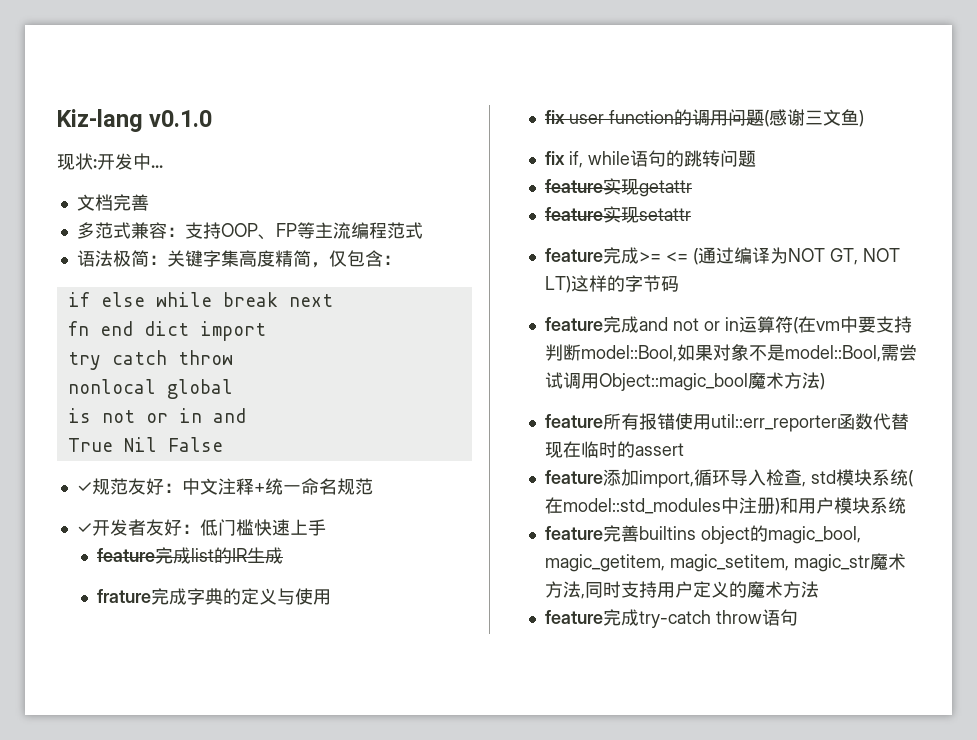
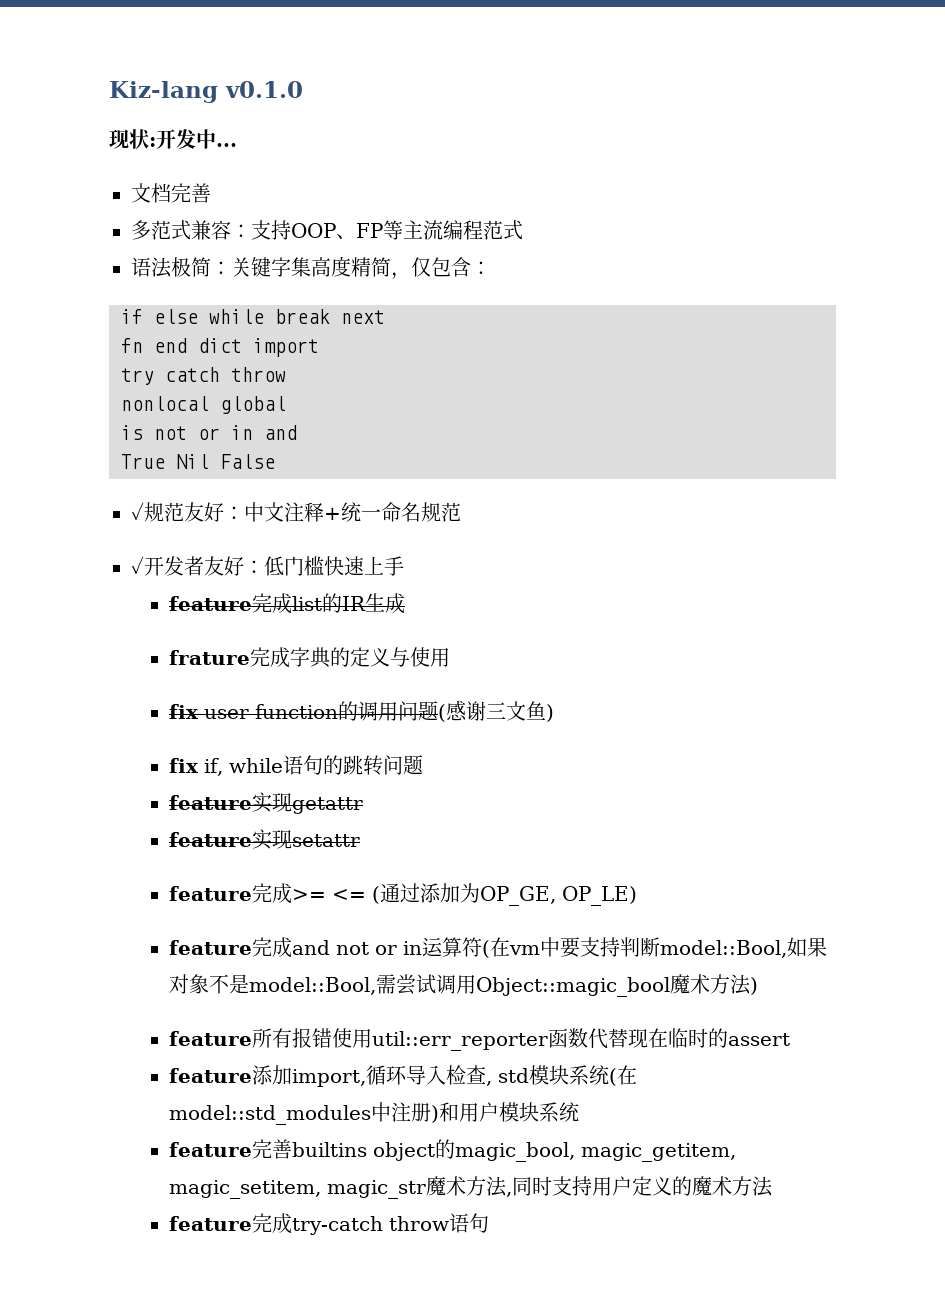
[734,247,901,265] [545,275,680,293] 编译为NOT GT, NOT LT)这样的字节码 -> [419,883,637,906] 添加为OP_GE, OP_LE)

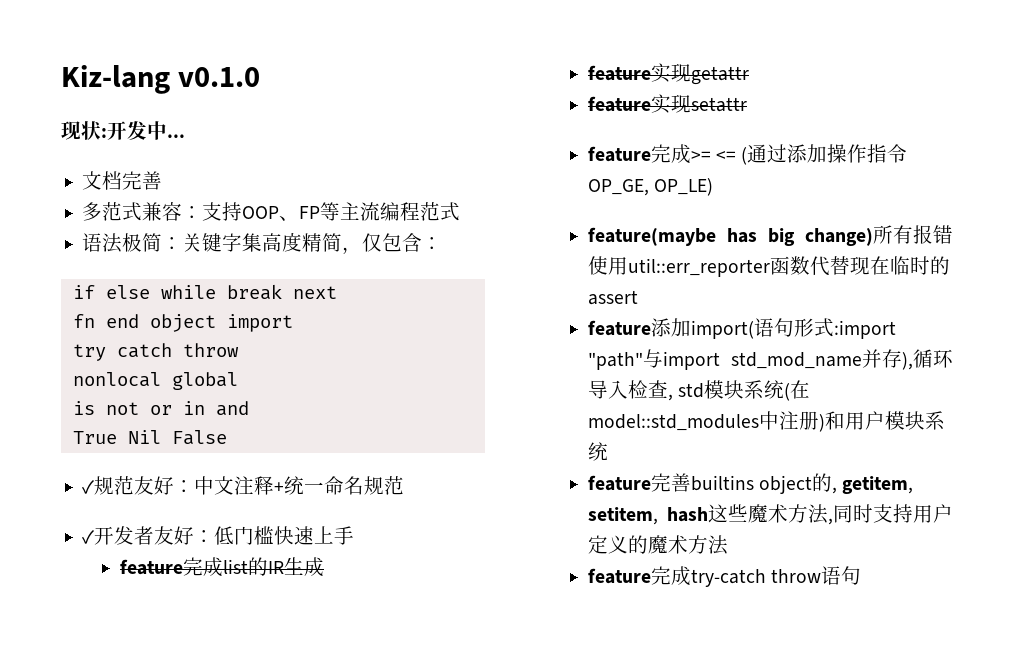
[198,338,242,353] dict -> [149,314,216,332] object
[168,647,450,668] [168,700,554,722] [168,755,423,776] // frature完成字典的定义与使用 // fix user function的调用问题(感谢三文鱼) // fix if, while语句的跳转问题 -> (324, 567) none
[459,883,480,903] 为 -> [827,144,908,163] 操作指令
[168,937,827,958] [168,974,758,997] [168,1031,252,1046] feature完成and not or in运算符(在vm中要支持判断model::Bool,如果对象不是model::Bool,需尝试调用Object::magic_bool魔术方法) // feature -> [587,227,873,246] feature(maybe has big change)
[291,1069,366,1087] import, -> [690,318,896,339] [587,349,913,370] import(语句形式:import "path"与import std_mod_name并存),
[454,1142,736,1162] [168,1180,426,1199] magic_bool, magic_getitem, magic_setitem, magic_str -> [831,476,914,494] [587,504,748,525] , getitem, setitem, hash这些

